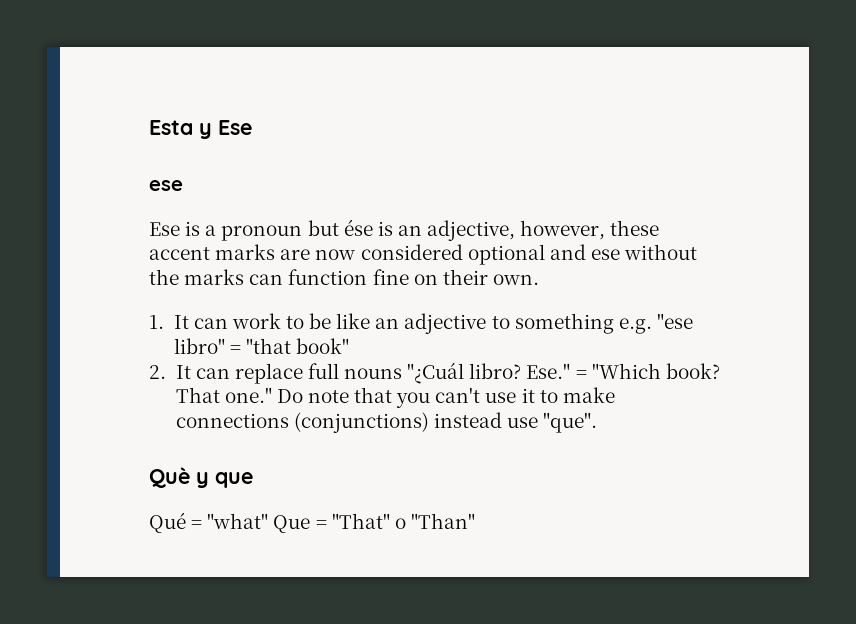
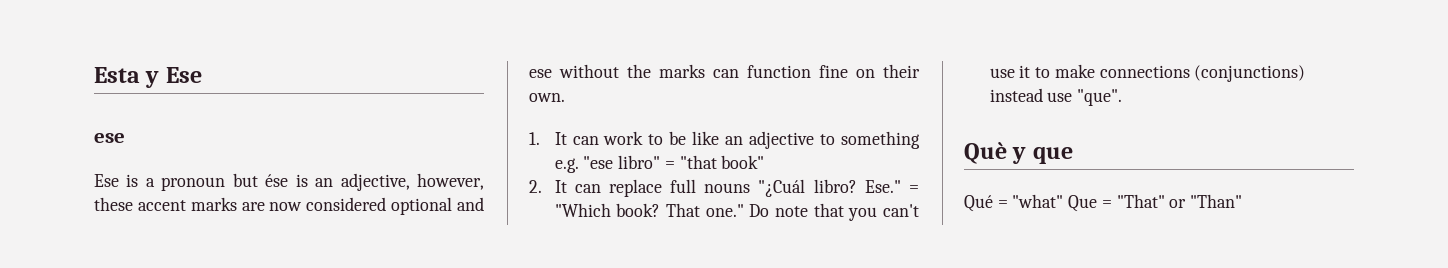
[394,518,406,529] o -> [1169,199,1187,208] or

